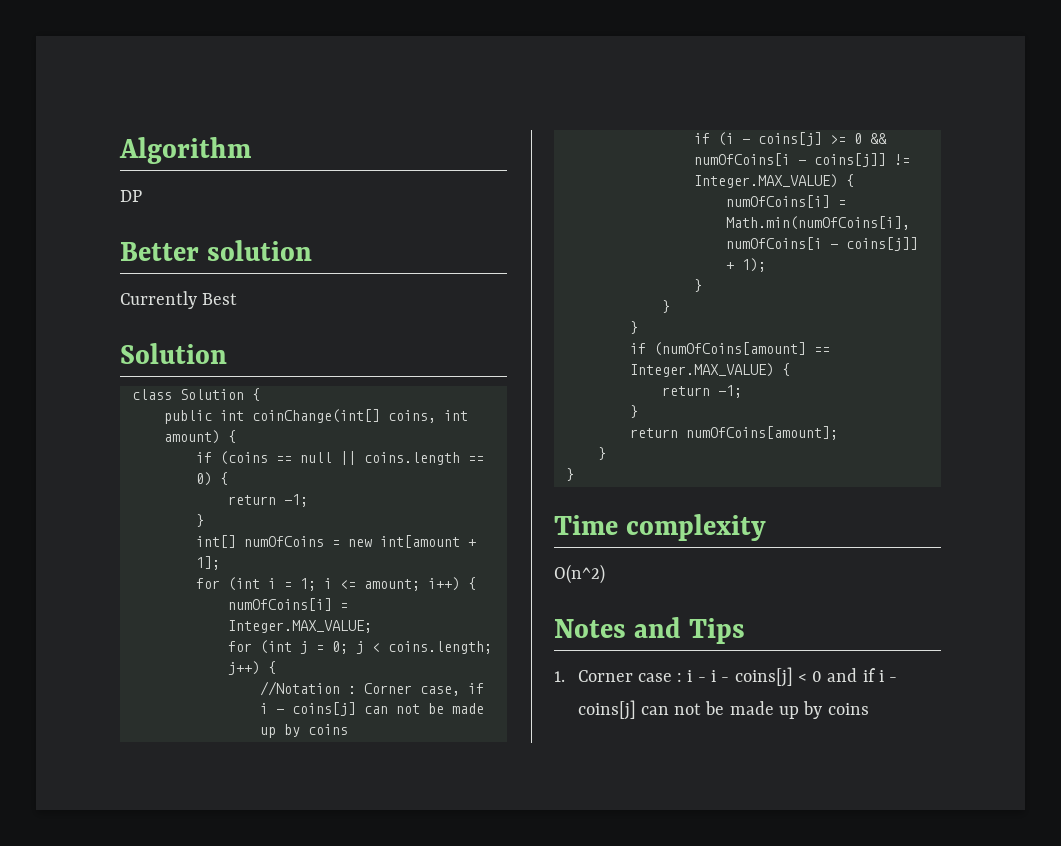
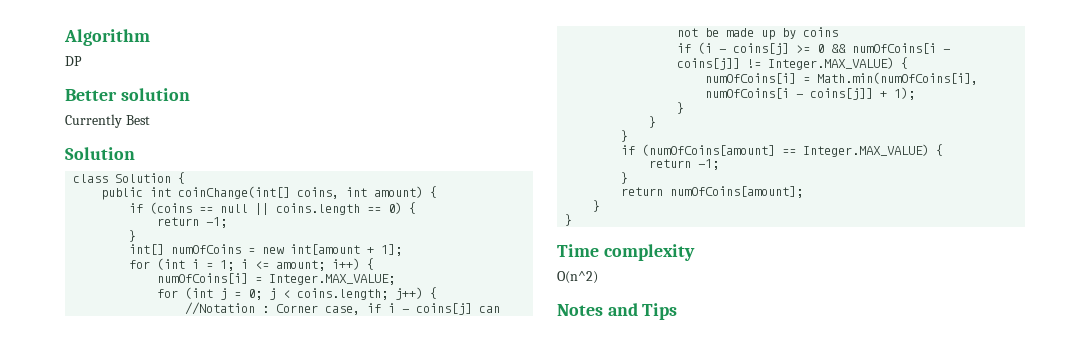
[554,667,898,687] [577,700,869,720] // 1. Corner case : i - i - coins[j] < 0 and if i - coins[j] can not be made up by coins -> (678, 311) none

